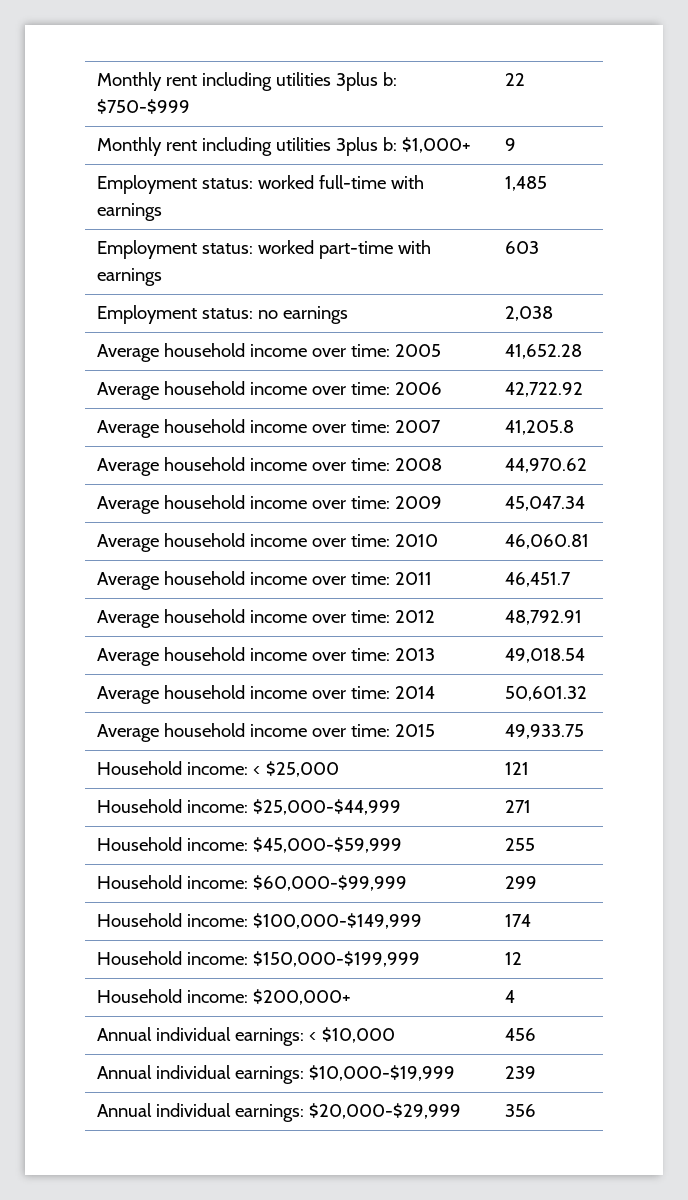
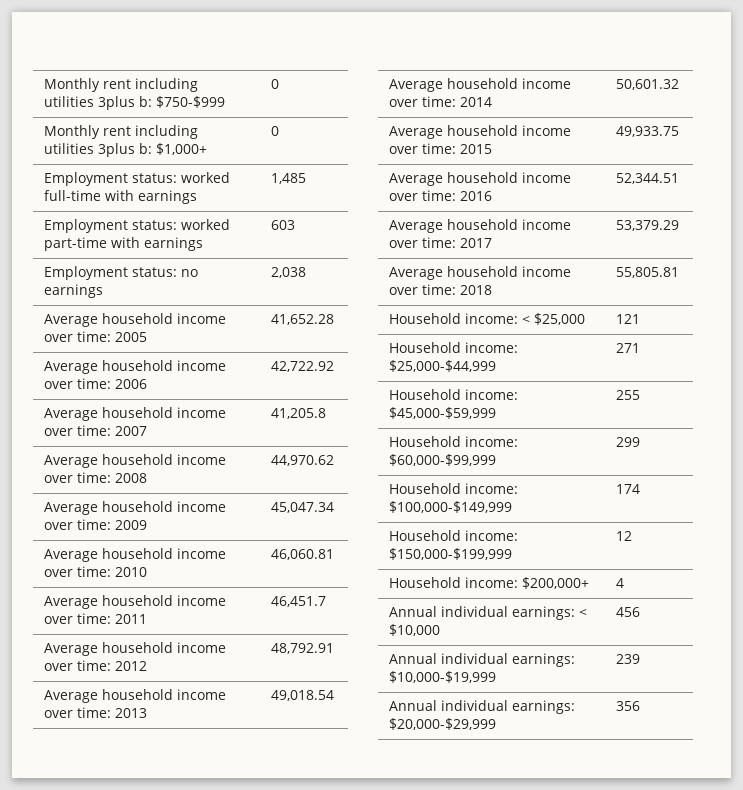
[504,73,525,86] 22 -> [271,79,280,89] 0
[504,138,516,151] 9 -> [271,126,280,136] 0
(584, 731) none -> [389,172,572,186] [389,190,493,201] [616,173,680,184] [389,219,572,233] [389,237,493,248] [616,220,680,231] [389,266,572,280] [389,284,493,295] [616,267,680,278] // Average household income over time: 2016 | 52,344.51 // Average household income over time: 2017 | 53,379.29 // Average household income over time: 2018 | 55,805.81

